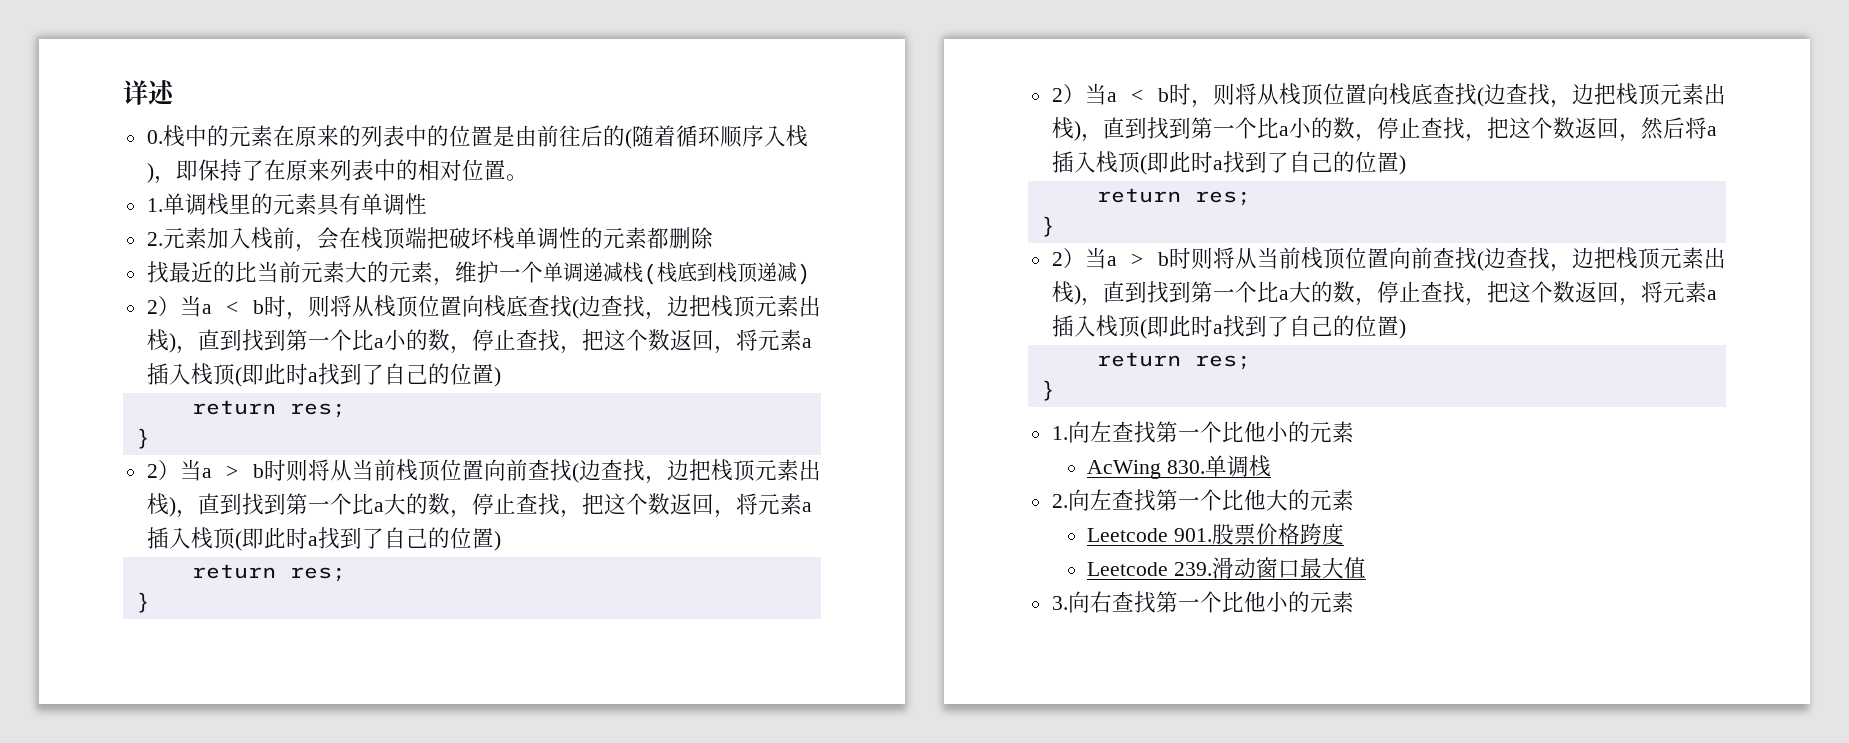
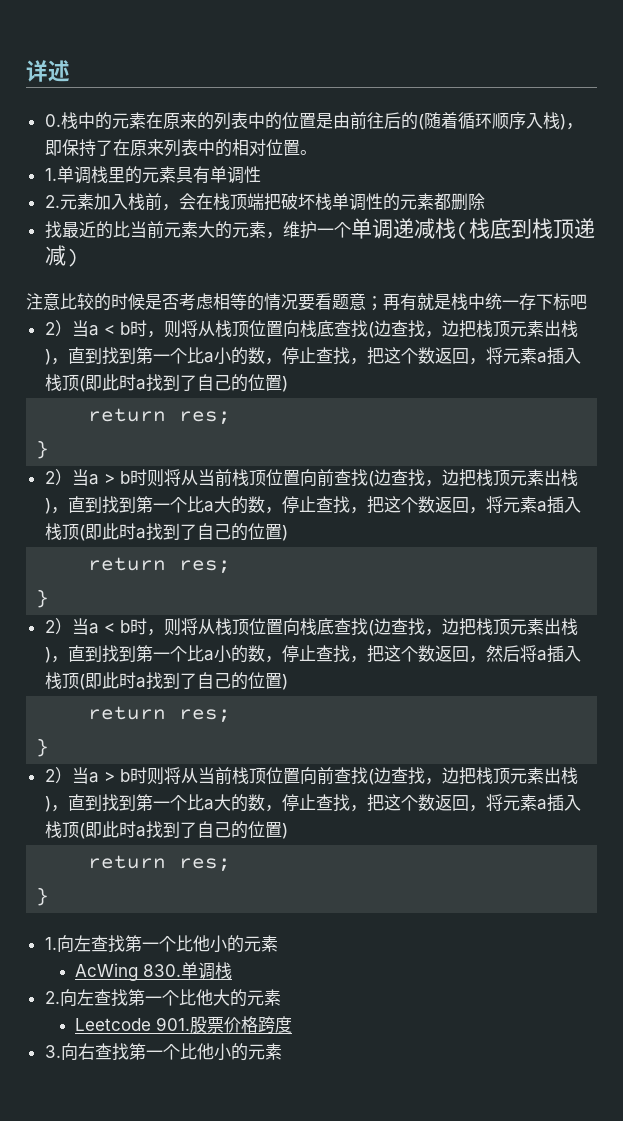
(811, 274) none -> [26,293,587,311] // 注意比较的时候是否考虑相等的情况要看题意；再有就是栈中统一存下标吧
[1087,557,1366,579] // Leetcode 239.滑动窗口最大值 -> (293, 1024) none

